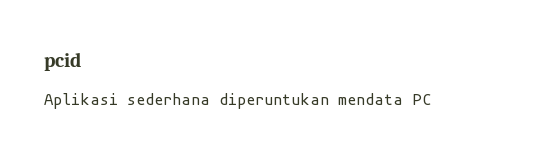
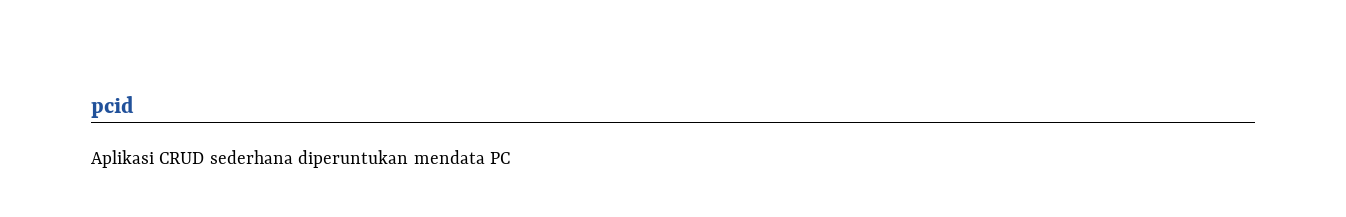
(118, 101) none -> [159,152,205,164] CRUD

